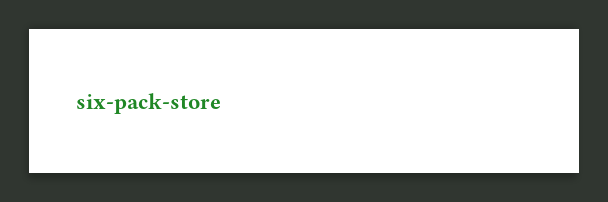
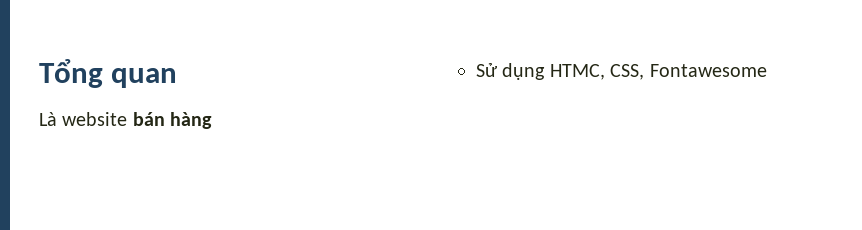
[76,93,221,114] six-pack-store -> [39,59,178,88] [39,112,213,129] [476,63,767,80] Tổng quan // Là website bán hàng // Sử dụng HTMC, CSS, Fontawesome

